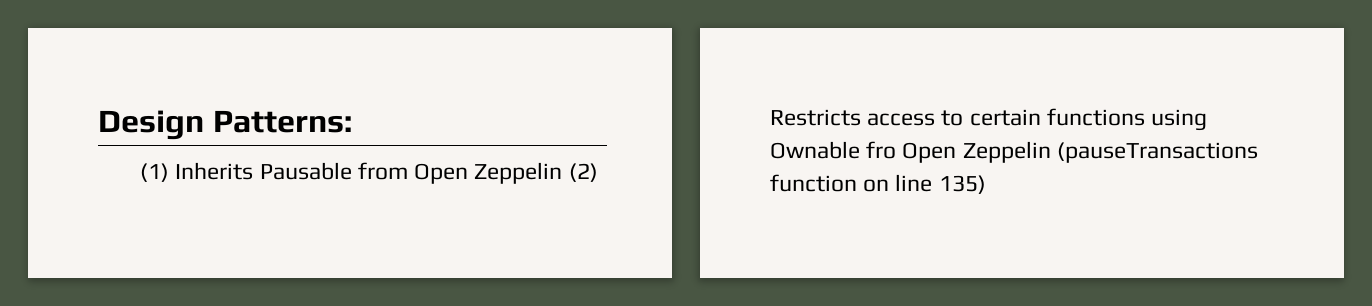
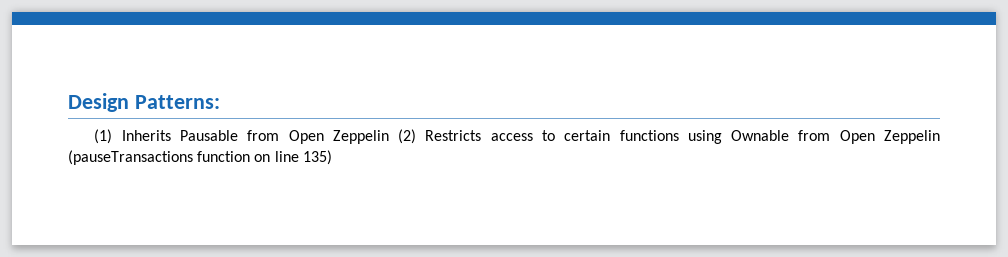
[866,141,897,159] fro -> [798,130,831,141] from

